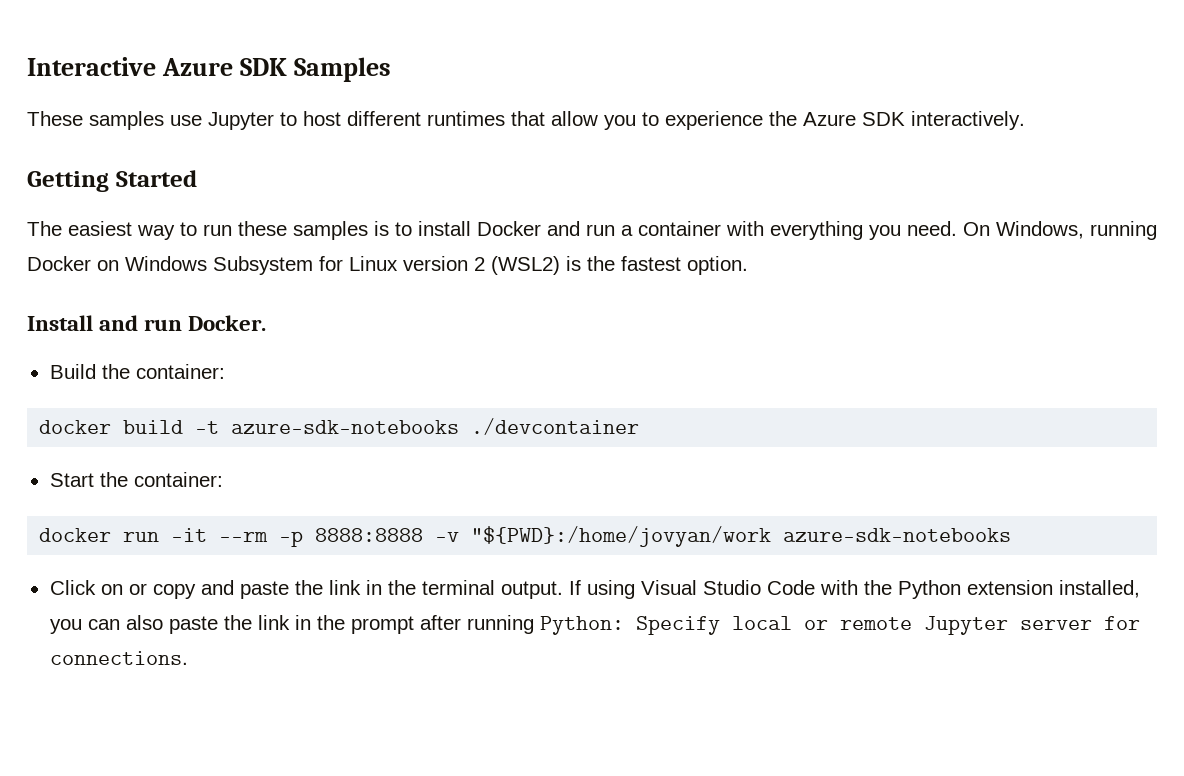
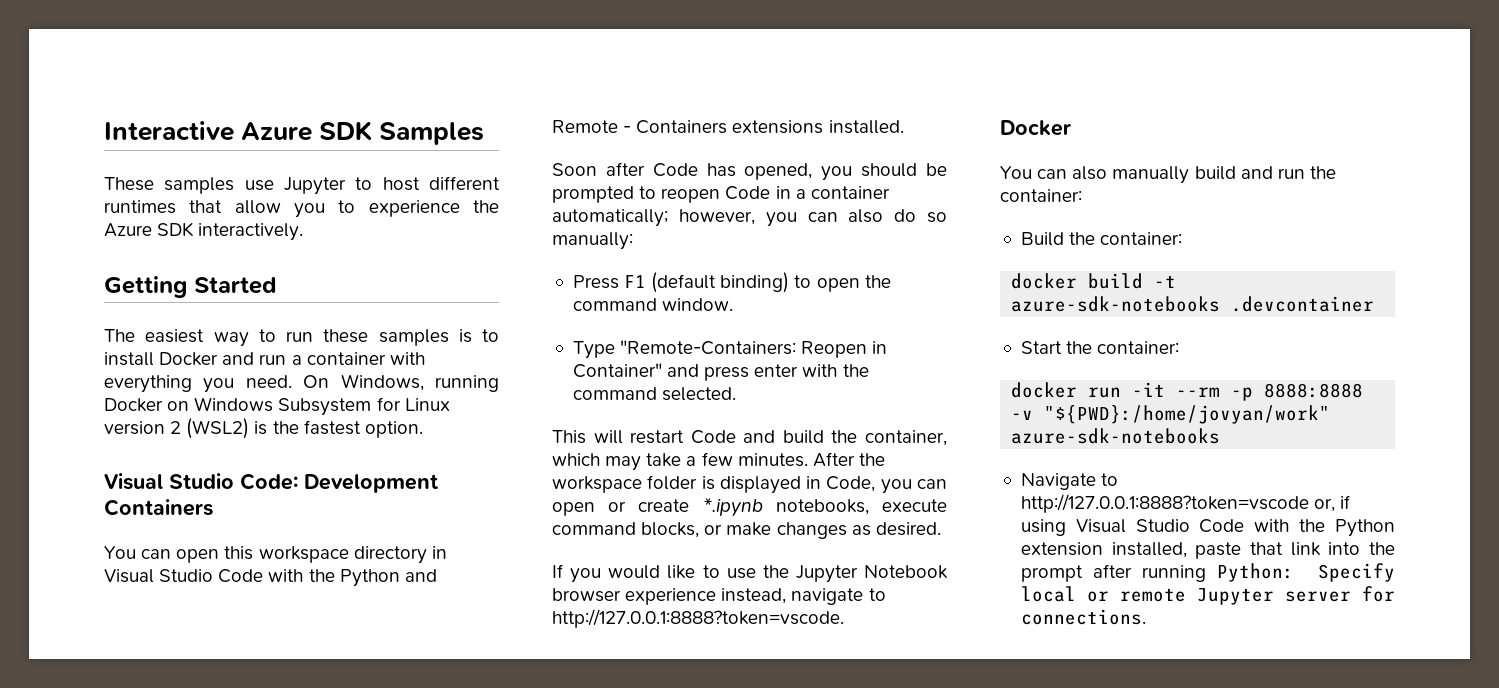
[27,315,267,331] Install and run Docker. -> [104,473,438,493] [104,499,213,516] [104,546,447,564] [104,569,437,587] [552,120,904,134] [552,162,947,181] [552,186,890,203] [552,209,947,227] [552,232,633,250] [572,272,891,293] [572,298,734,311] [572,340,888,359] [572,363,869,381] [572,387,737,401] [552,430,947,446] [552,452,885,471] [552,475,947,494] [552,498,947,517] [552,522,941,539] [552,564,948,583] [552,588,886,605] [552,609,844,628] [1000,120,1071,136] [1000,166,1336,184] [1000,189,1082,202] Visual Studio Code: Development Containers // You can open this workspace directory in Visual Studio Code with the Python and Remote - Containers extensions installed. // Soon after Code has opened, you should be prompted to reopen Code in a container automatically; however, you can also do so manually: // Press F1 (default binding) to open the command window. // Type "Remote-Containers: Reopen in Container" and press enter with the command selected. // This will restart Code and build the container, which may take a few minutes. After the workspace folder is displayed in Code, you can open or create *.ipynb notebooks, execute command blocks, or make changes as desired. // If you would like to use the Jupyter Notebook browser experience instead, navigate to http://127.0.0.1:8888?token=vscode. // Docker // You can also manually build and run the container:
[471,418,640,435] ./devcontainer -> [1231,296,1375,312] .devcontainer
[471,526,772,547] "${PWD}:/home/jovyan/work -> [1044,405,1331,424] "${PWD}:/home/jovyan/work"
[49,580,581,599] Click on or copy and paste the link in the terminal output. If -> [1020,473,1119,490] [1020,494,1351,513] Navigate to http://127.0.0.1:8888?token=vscode or, if
[49,615,311,634] you can also paste the link in -> [1195,542,1361,559] paste that link into

